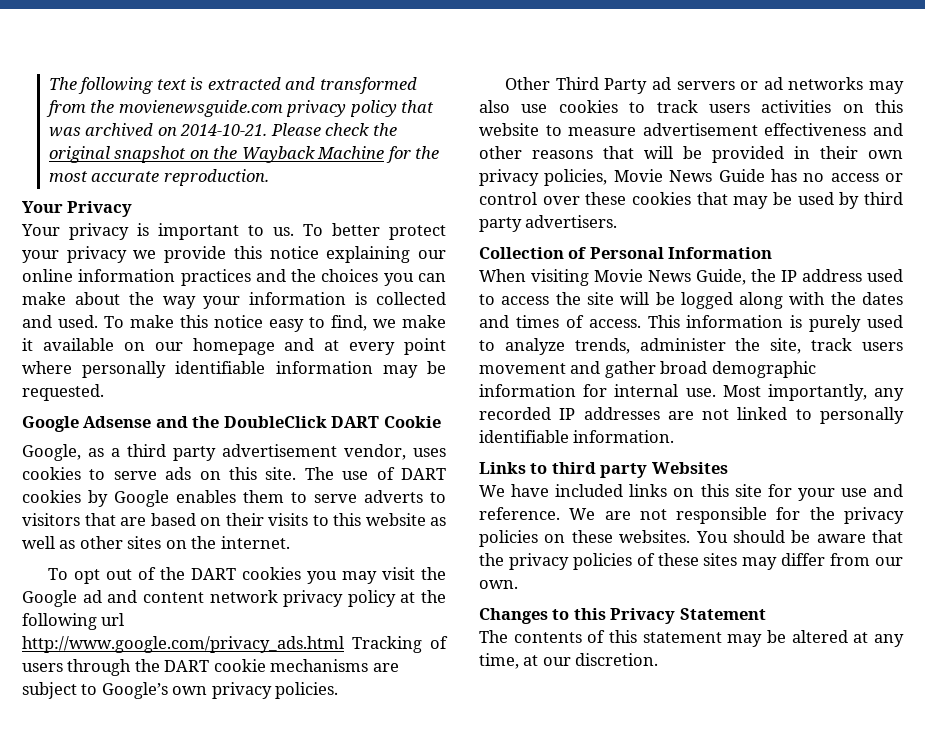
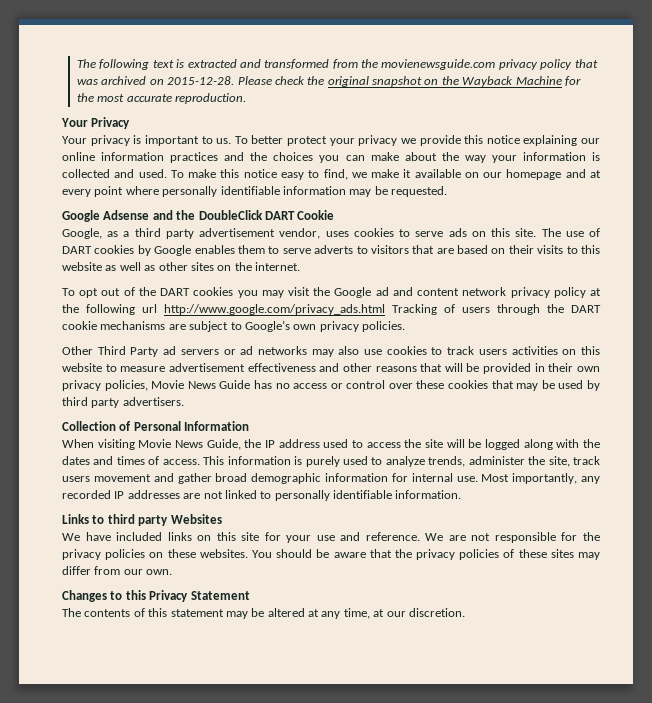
[180,124,268,136] 2014-10-21. -> [167,76,235,85] 2015-12-28.

